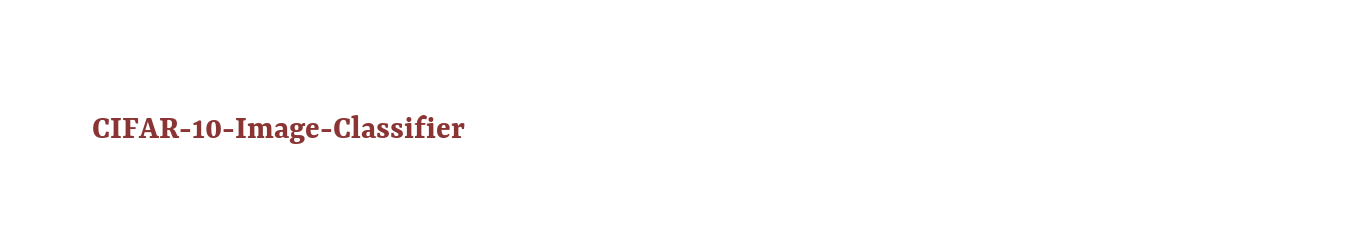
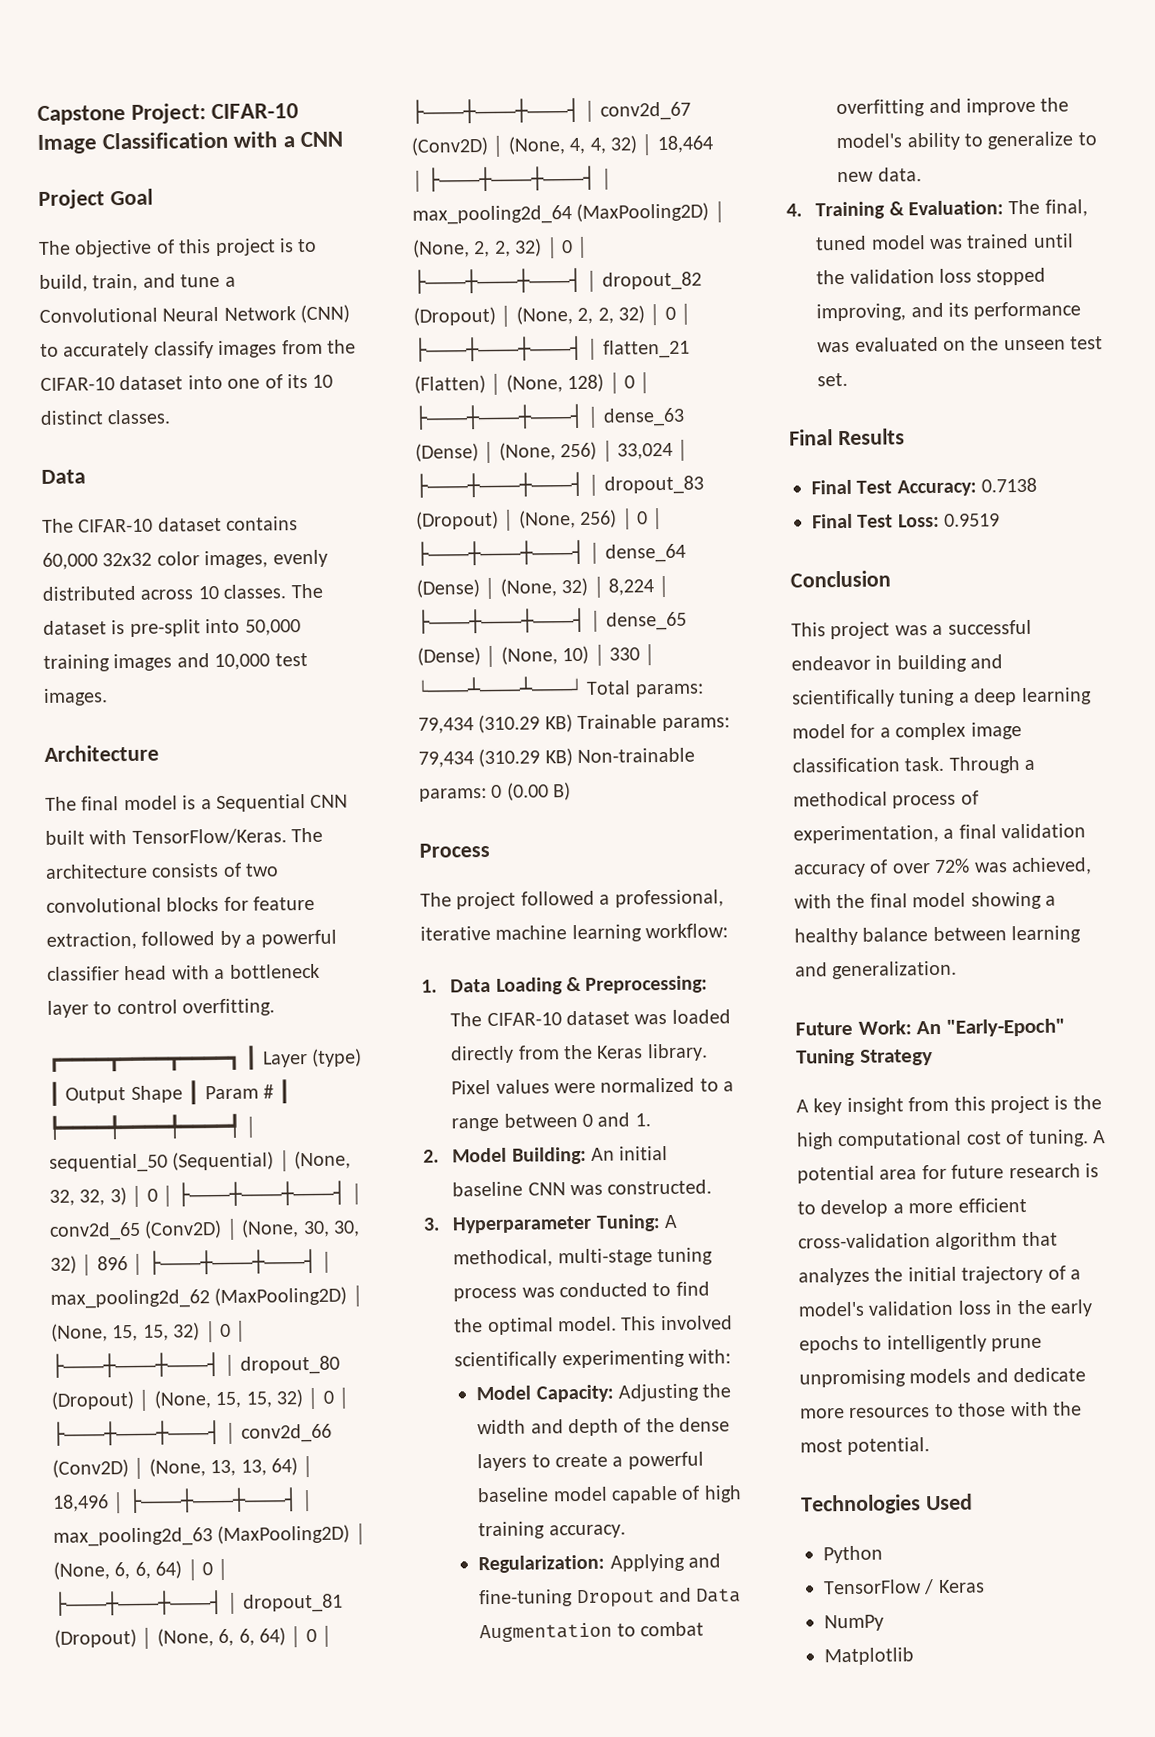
[92,115,465,144] CIFAR-10-Image-Classifier -> [37,103,300,125] [37,131,343,154] [38,188,153,209] [38,238,318,258] [39,273,236,292] [39,304,351,324] [40,339,356,360] [40,373,334,391] [40,409,172,425] [41,469,86,484] [42,516,299,533] [42,549,328,570] [42,583,323,601] [43,618,301,637] [43,653,308,672] [43,688,108,706] [44,744,159,762] [45,794,349,813] [45,827,324,845] [45,862,280,879] [46,895,316,913] [46,929,337,950] [47,963,320,981] [47,998,276,1018] [48,1045,363,1072] [48,1079,292,1106] [48,1113,257,1140] [49,1150,352,1173] [49,1180,362,1208] [49,1218,360,1241] [50,1248,332,1276] [50,1285,363,1309] [51,1320,247,1343] [51,1352,340,1378] [51,1387,351,1411] [52,1420,332,1446] [52,1455,314,1479] [52,1487,314,1514] [53,1523,366,1547] [53,1558,229,1581] [54,1590,343,1616] [54,1625,333,1649] [411,97,691,124] [411,134,714,157] [412,165,612,192] [412,201,725,225] [412,236,589,259] [413,267,702,294] [413,303,692,327] [414,335,690,362] [414,372,651,395] [414,403,685,430] [415,439,689,464] [415,471,704,498] [416,508,664,531] [416,539,686,566] [416,575,670,600] [417,607,687,634] [417,644,656,668] [417,675,704,698] [418,714,730,734] [418,747,696,768] [419,782,572,802] [419,842,490,858] [420,889,724,910] [420,923,729,943] [421,975,709,995] [450,1009,731,1027] [450,1043,708,1064] [451,1077,735,1095] [451,1112,651,1132] [423,1146,669,1165] [452,1179,713,1197] [423,1214,678,1234] [453,1247,713,1268] [453,1281,710,1302] [454,1315,733,1336] [454,1349,731,1370] [476,1383,732,1403] [477,1417,731,1437] [477,1451,704,1472] [477,1485,742,1504] [478,1521,626,1540] [478,1553,721,1574] [479,1587,742,1608] [479,1621,704,1643] [836,97,1070,118] [836,131,1097,151] [837,167,922,183] [786,199,1088,220] [815,233,1074,251] [816,267,1047,286] [816,301,1082,322] [817,336,1104,353] [817,372,849,387] [789,428,905,446] [811,477,1038,497] [812,513,1001,529] [790,570,891,588] [791,619,1032,640] [791,654,1004,673] [792,687,1092,708] [792,722,1022,741] [792,756,1036,774] [793,790,979,809] [793,823,1087,844] [793,857,1092,878] [794,891,1056,910] [794,925,1082,946] [795,960,958,980] [795,1018,1066,1037] [796,1048,933,1067] [796,1095,1102,1116] [796,1129,1106,1150] [797,1163,1099,1184] [797,1198,1027,1218] [798,1231,1058,1251] [798,1265,1081,1286] [798,1299,1093,1317] [799,1334,1043,1354] [799,1367,1087,1388] [800,1401,1082,1419] [800,1437,931,1456] [801,1493,973,1515] [823,1545,883,1564] [823,1579,985,1595] [824,1614,884,1632] [824,1647,914,1666] Capstone Project: CIFAR-10 Image Classification with a CNN // Project Goal // The objective of this project is to build, train, and tune a Convolutional Neural Network (CNN) to accurately classify images from the CIFAR-10 dataset into one of its 10 distinct classes. // Data // The CIFAR-10 dataset contains 60,000 32x32 color images, evenly distributed across 10 classes. The dataset is pre-split into 50,000 training images and 10,000 test images. // Architecture // The final model is a Sequential CNN built with TensorFlow/Keras. The architecture consists of two convolutional blocks for feature extraction, followed by a powerful classifier head with a bottleneck layer to control overfitting. // ┏━━━━┳━━━━┳━━━━┓ ┃ Layer (type) ┃ Output Shape ┃ Param # ┃ ┡━━━━╇━━━━╇━━━━┩ │ sequential_50 (Sequential) │ (None, 32, 32, 3) │ 0 │ ├────┼────┼────┤ │ conv2d_65 (Conv2D) │ (None, 30, 30, 32) │ 896 │ ├────┼────┼────┤ │ max_pooling2d_62 (MaxPooling2D) │ (None, 15, 15, 32) │ 0 │ ├────┼────┼────┤ │ dropout_80 (Dropout) │ (None, 15, 15, 32) │ 0 │ ├────┼────┼────┤ │ conv2d_66 (Conv2D) │ (None, 13, 13, 64) │ 18,496 │ ├────┼────┼────┤ │ max_pooling2d_63 (MaxPooling2D) │ (None, 6, 6, 64) │ 0 │ ├────┼────┼────┤ │ dropout_81 (Dropout) │ (None, 6, 6, 64) │ 0 │ ├────┼────┼────┤ │ conv2d_67 (Conv2D) │ (None, 4, 4, 32) │ 18,464 │ ├────┼────┼────┤ │ max_pooling2d_64 (MaxPooling2D) │ (None, 2, 2, 32) │ 0 │ ├────┼────┼────┤ │ dropout_82 (Dropout) │ (None, 2, 2, 32) │ 0 │ ├────┼────┼────┤ │ flatten_21 (Flatten) │ (None, 128) │ 0 │ ├────┼────┼────┤ │ dense_63 (Dense) │ (None, 256) │ 33,024 │ ├────┼────┼────┤ │ dropout_83 (Dropout) │ (None, 256) │ 0 │ ├────┼────┼────┤ │ dense_64 (Dense) │ (None, 32) │ 8,224 │ ├────┼────┼────┤ │ dense_65 (Dense) │ (None, 10) │ 330 │ └────┴────┴────┘ Total params: 79,434 (310.29 KB) Trainable params: 79,434 (310.29 KB) Non-trainable params: 0 (0.00 B) // Process // The project followed a professional, iterative machine learning workflow: // 1. Data Loading & Preprocessing: The CIFAR-10 dataset was loaded directly from the Keras library. Pixel values were normalized to a range between 0 and 1. // 2. Model Building: An initial baseline CNN was constructed. // 3. Hyperparameter Tuning: A methodical, multi-stage tuning process was conducted to find the optimal model. This involved scientifically experimenting with: // Model Capacity: Adjusting the width and depth of the dense layers to create a powerful baseline model capable of high training accuracy. // Regularization: Applying and fine-tuning Dropout and Data Augmentation to combat overfitting and improve the model's ability to generalize to new data. // 4. Training & Evaluation: The final, tuned model was trained until the validation loss stopped improving, and its performance was evaluated on the unseen test set. // Final Results // Final Test Accuracy: 0.7138 // Final Test Loss: 0.9519 // Conclusion // This project was a successful endeavor in building and scientifically tuning a deep learning model for a complex image classification task. Through a methodical process of experimentation, a final validation accuracy of over 72% was achieved, with the final model showing a healthy balance between learning and generalization. // Future Work: An "Early-Epoch" Tuning Strategy // A key insight from this project is the high computational cost of tuning. A potential area for future research is to develop a more efficient cross-validation algorithm that analyzes the initial trajectory of a model's validation loss in the early epochs to intelligently prune unpromising models and dedicate more resources to those with the most potential. // Technologies Used // Python // TensorFlow / Keras // NumPy // Matplotlib

